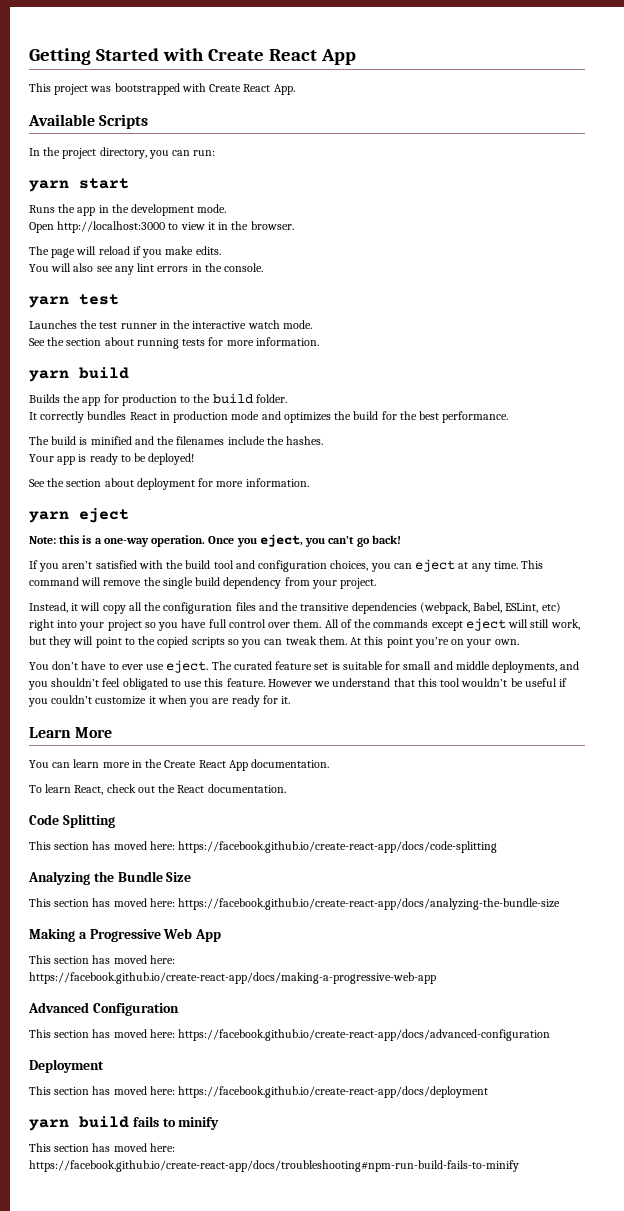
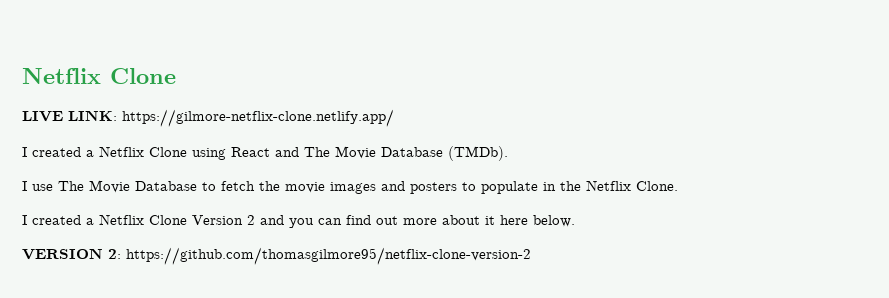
[29,48,356,65] [29,83,295,95] [28,114,149,129] [29,147,216,159] [29,178,129,192] [29,204,227,216] [29,221,294,233] [29,246,221,258] [29,263,264,275] [29,294,119,308] [29,320,312,329] [29,337,319,349] [29,367,129,382] [29,393,287,406] [29,411,509,423] [29,436,324,445] [29,453,195,465] [29,478,309,490] [29,508,129,523] [29,534,401,547] [29,559,544,572] [29,577,377,589] [29,602,561,614] [29,618,580,631] [29,636,519,648] [29,660,580,673] [28,678,568,690] [28,695,291,707] [29,727,113,738] [29,759,330,771] [29,784,286,795] [29,814,115,828] [29,841,498,853] [28,871,192,885] [29,898,561,910] [29,928,222,942] [29,955,175,964] [29,972,436,984] [28,1002,179,1016] [29,1029,551,1041] [29,1059,104,1073] [29,1086,489,1098] [29,1116,220,1131] [29,1143,175,1152] [29,1160,519,1172] Getting Started with Create React App // This project was bootstrapped with Create React App. // Available Scripts // In the project directory, you can run: // yarn start // Runs the app in the development mode. // Open http://localhost:3000 to view it in the browser. // The page will reload if you make edits. // You will also see any lint errors in the console. // yarn test // Launches the test runner in the interactive watch mode. // See the section about running tests for more information. // yarn build // Builds the app for production to the build folder. // It correctly bundles React in production mode and optimizes the build for the best performance. // The build is minified and the filenames include the hashes. // Your app is ready to be deployed! // See the section about deployment for more information. // yarn eject // Note: this is a one-way operation. Once you eject, you can’t go back! // If you aren’t satisfied with the build tool and configuration choices, you can eject at any time. This command will remove the single build dependency from your project. // Instead, it will copy all the configuration files and the transitive dependencies (webpack, Babel, ESLint, etc) right into your project so you have full control over them. All of the commands except eject will still work, but they will point to the copied scripts so you can tweak them. At this point you’re on your own. // You don’t have to ever use eject. The curated feature set is suitable for small and middle deployments, and you shouldn’t feel obligated to use this feature. However we understand that this tool wouldn’t be useful if you couldn’t customize it when you are ready for it. // Learn More // You can learn more in the Create React App documentation. // To learn React, check out the React documentation. // Code Splitting // This section has moved here: https://facebook.github.io/create-react-app/docs/code-splitting // Analyzing the Bundle Size // This section has moved here: https://facebook.github.io/create-react-app/docs/analyzing-the-bundle-size // Making a Progressive Web App // This section has moved here: https://facebook.github.io/create-react-app/docs/making-a-progressive-web-app // Advanced Configuration // This section has moved here: https://facebook.github.io/create-react-app/docs/advanced-configuration // Deployment // This section has moved here: https://facebook.github.io/create-react-app/docs/deployment // yarn build fails to minify // This section has moved here: https://facebook.github.io/create-react-app/docs/troubleshooting#npm-run-build-fails-to-minify -> [22,68,176,84] [22,109,394,127] [22,146,508,161] [22,180,678,194] [22,214,575,228] [22,247,531,265] Netflix Clone // LIVE LINK: https://gilmore-netflix-clone.netlify.app/ // I created a Netflix Clone using React and The Movie Database (TMDb). // I use The Movie Database to fetch the movie images and posters to populate in the Netflix Clone. // I created a Netflix Clone Version 2 and you can find out more about it here below. // VERSION 2: https://github.com/thomasgilmore95/netflix-clone-version-2

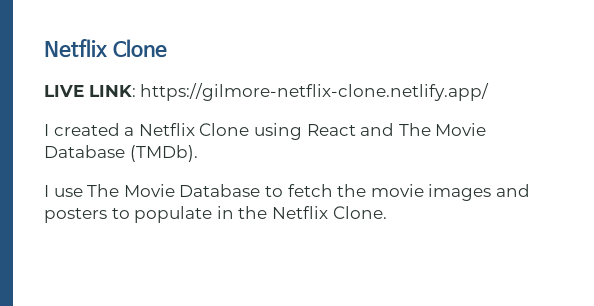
[22,214,575,228] [22,247,531,265] // I created a Netflix Clone Version 2 and you can find out more about it here below. // VERSION 2: https://github.com/thomasgilmore95/netflix-clone-version-2 -> (387, 212) none

